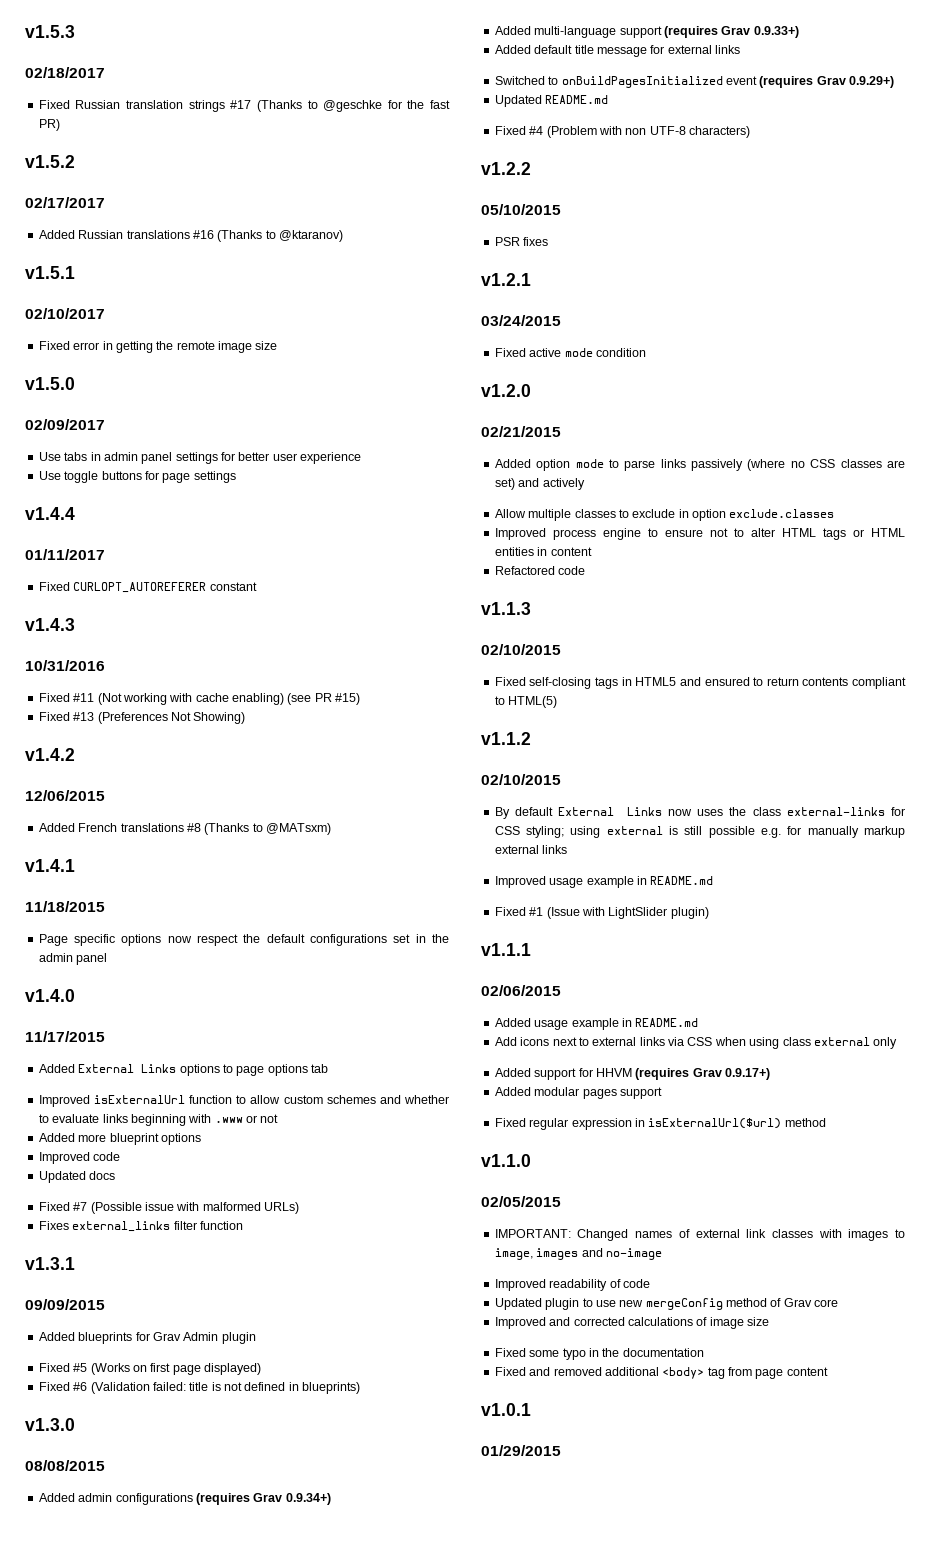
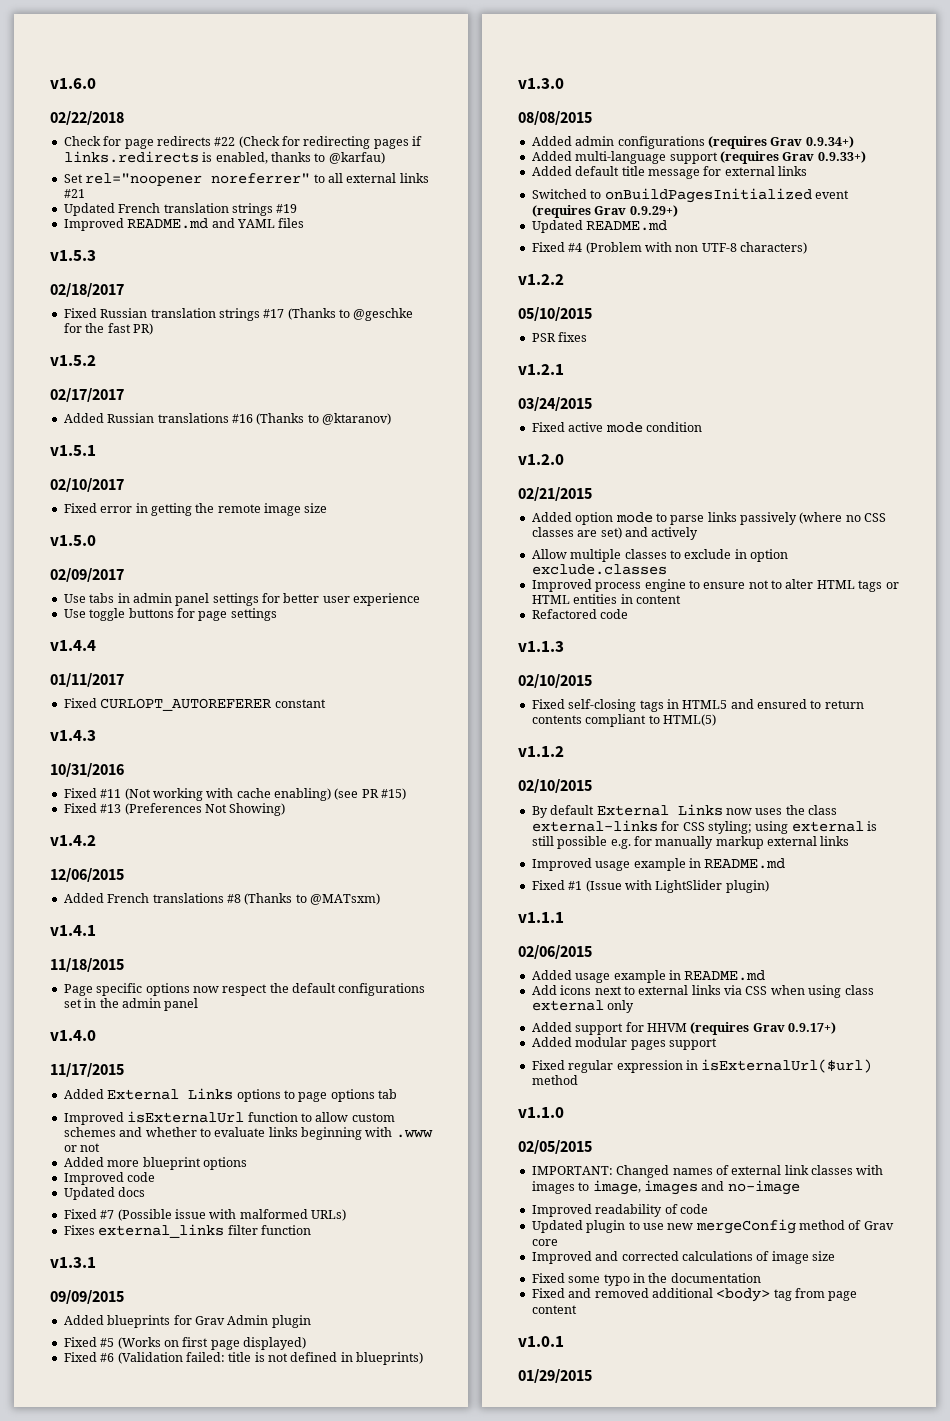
(25, 31) none -> [50,78,96,89] [50,111,124,125] [63,136,423,149] [63,151,385,164] [63,173,429,186] [63,189,85,198] [63,203,298,216] [63,218,305,231] v1.6.0 // 02/22/2018 // Check for page redirects #22 (Check for redirecting pages if links.redirects is enabled, thanks to @karfau) // Set rel="noopener noreferrer" to all external links #21 // Updated French translation strings #19 // Improved README.md and YAML files //

